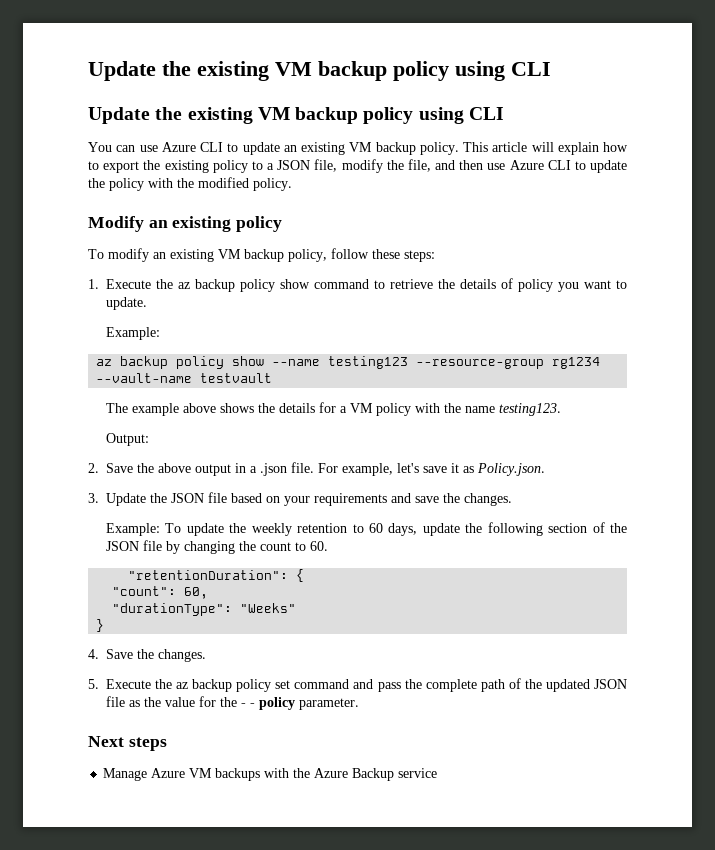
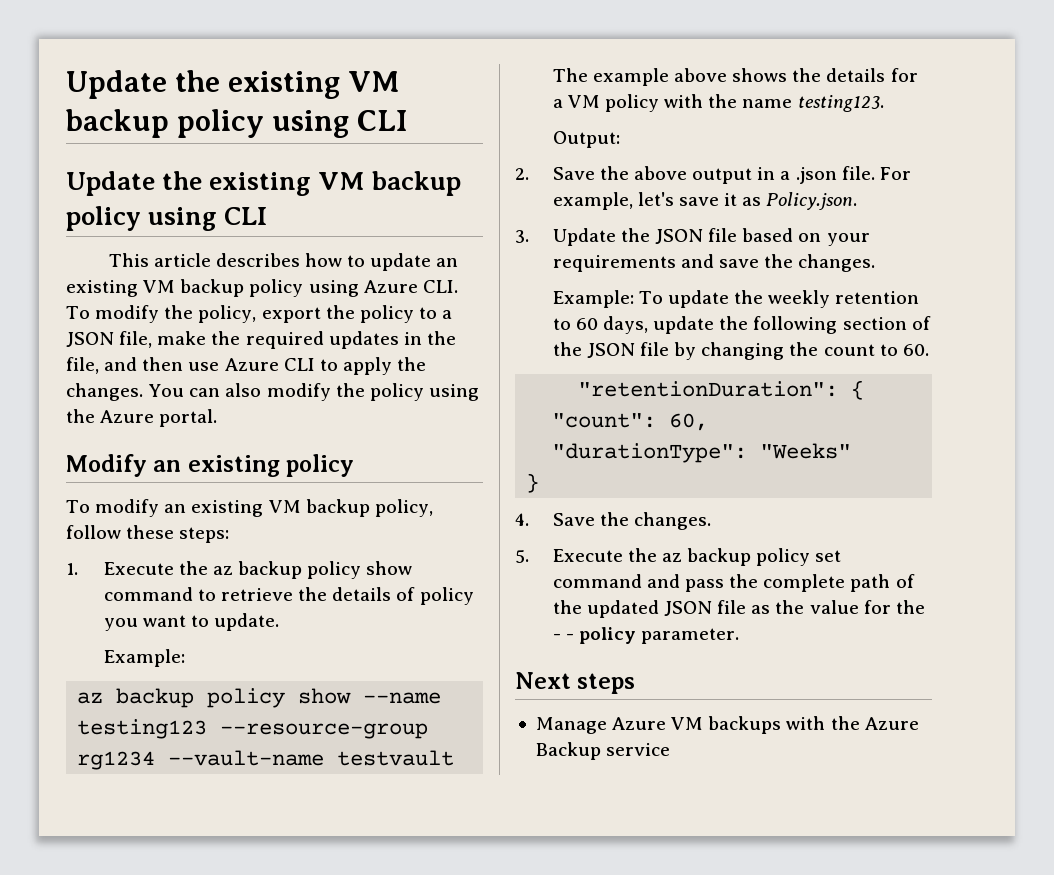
[88,142,223,152] You can use Azure CLI -> [108,253,343,267] This article describes how
[419,142,628,155] [88,161,99,170] policy. This article will explain how to -> [249,279,458,297] [66,305,257,323] policy using Azure CLI. To modify the policy,
[164,160,209,173] existing -> (355, 312) none
[341,159,383,173] modify -> [157,331,422,349] make the required updates in
[590,160,628,173] [88,177,292,191] update the policy with the modified policy. -> [342,357,427,375] [66,383,479,401] [66,409,218,427] apply the changes. You can also modify the policy using the Azure portal.

